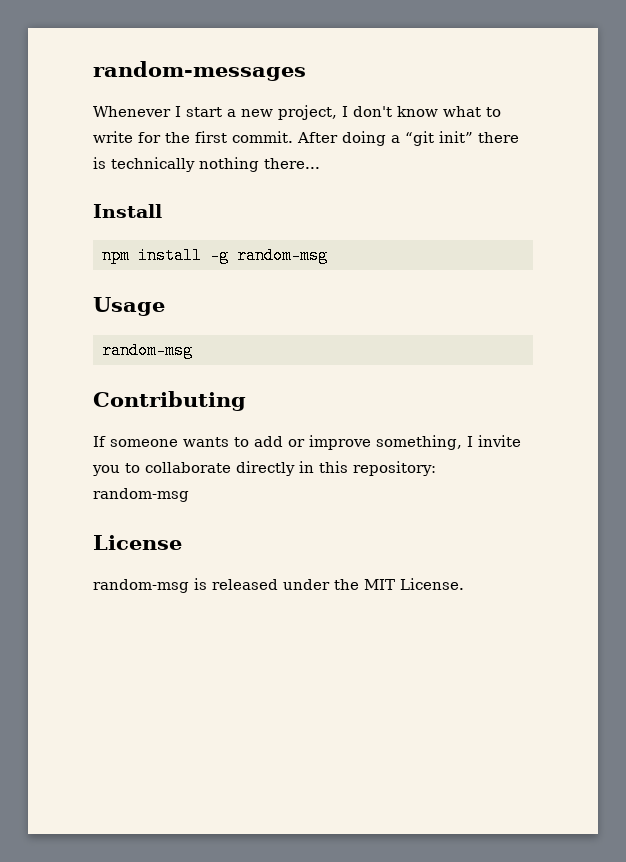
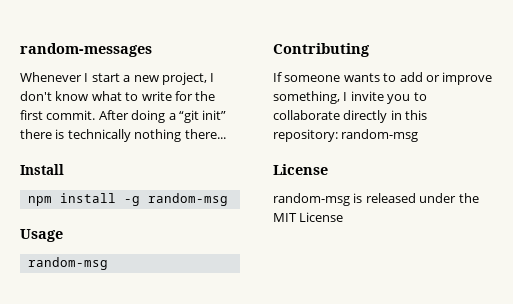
[400,578,464,590] License. -> [299,212,344,222] License

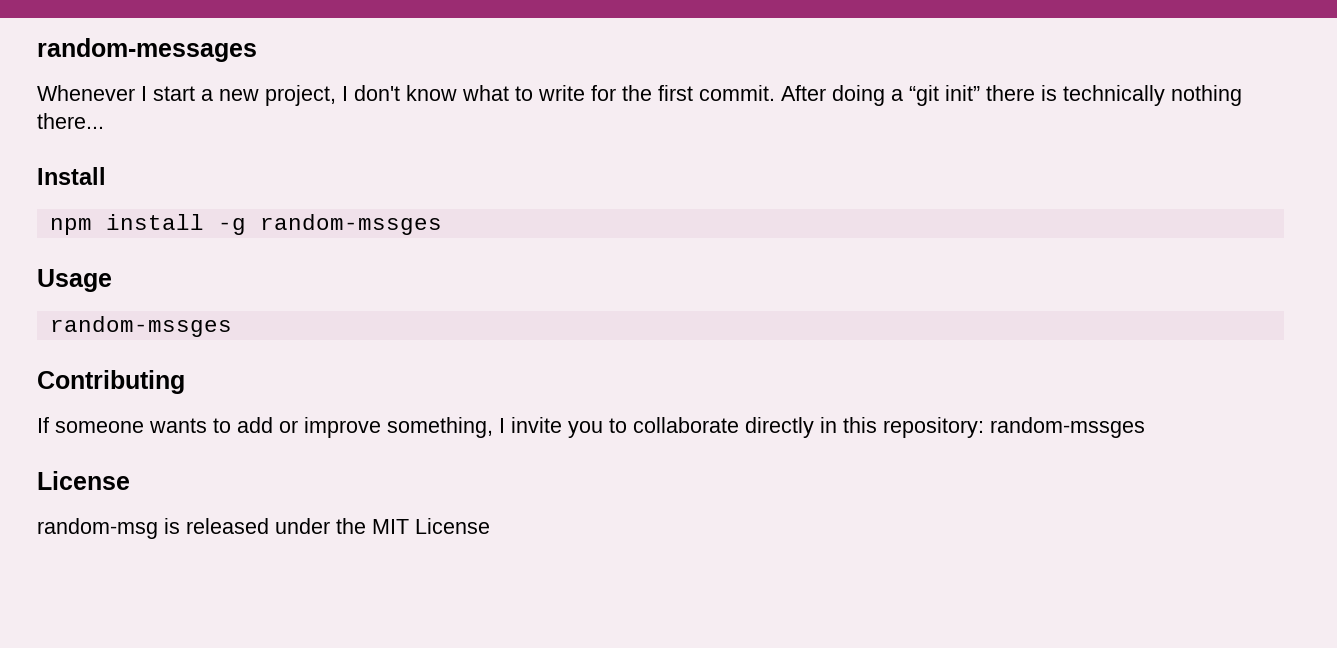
[147,193,228,206] random-msg -> [259,214,442,235] random-mssges
[27,257,108,270] random-msg -> [49,316,232,337] random-mssges
[341,129,419,142] random-msg -> [990,417,1145,438] random-mssges

